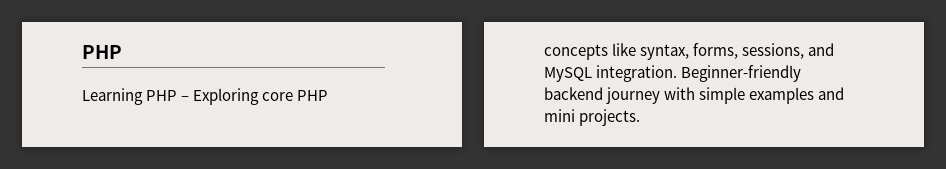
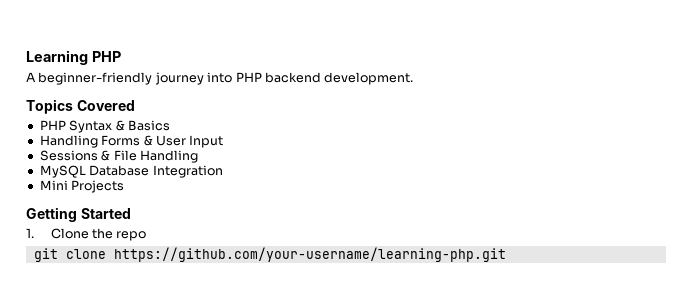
(82, 52) none -> [26,50,88,65] Learning
[82,88,329,105] [544,43,835,60] [544,65,802,82] [544,87,845,104] [544,109,641,126] Learning PHP – Exploring core PHP concepts like syntax, forms, sessions, and MySQL integration. Beginner-friendly backend journey with simple examples and mini projects. -> [26,72,414,85] [26,99,135,114] [39,120,170,133] [39,135,224,148] [39,150,198,163] [39,165,223,178] [39,180,125,193] [26,207,131,222] [26,228,147,241] [33,247,506,262] A beginner-friendly journey into PHP backend development. // Topics Covered // PHP Syntax & Basics // Handling Forms & User Input // Sessions & File Handling // MySQL Database Integration // Mini Projects // Getting Started // 1. Clone the repo // git clone https://github.com/your-username/learning-php.git

